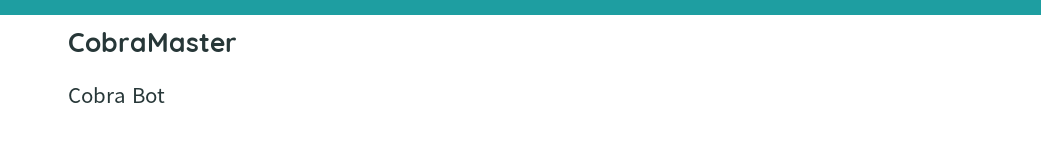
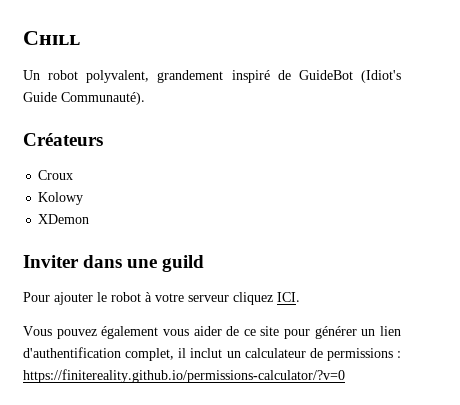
[68,32,237,52] [68,87,165,103] CobraMaster // Cobra Bot -> [23,31,80,45] [23,70,401,83] [23,92,145,105] [23,133,103,146] [38,170,74,180] [38,192,84,205] [38,214,90,224] [23,255,205,272] [23,292,300,305] [23,326,401,339] [23,347,401,361] [23,369,345,383] Cʜɪʟʟ // Un robot polyvalent, grandement inspiré de GuideBot (Idiot's Guide Communauté). // Créateurs // Croux // Kolowy // XDemon // Inviter dans une guild // Pour ajouter le robot à votre serveur cliquez ICI. // Vous pouvez également vous aider de ce site pour générer un lien d'authentification complet, il inclut un calculateur de permissions : https://finitereality.github.io/permissions-calculator/?v=0

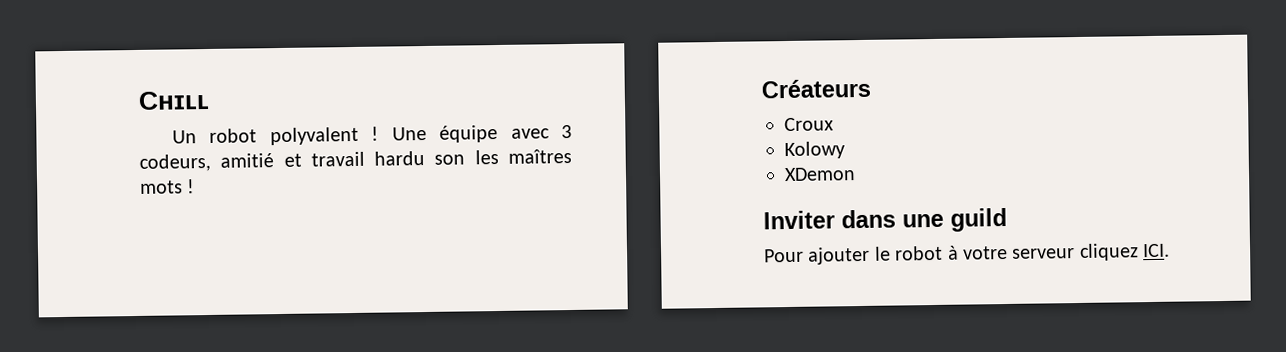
[86,70,401,83] [23,92,145,105] polyvalent, grandement inspiré de GuideBot (Idiot's Guide Communauté). -> [269,124,572,146] [139,148,572,172] [140,179,196,194] polyvalent ! Une équipe avec 3 codeurs, amitié et travail hardu son les maîtres mots !
[23,326,401,339] [23,347,401,361] [23,369,345,383] // Vous pouvez également vous aider de ce site pour générer un lien d'authentification complet, il inclut un calculateur de permissions : https://finitereality.github.io/permissions-calculator/?v=0 -> (1171, 250) none

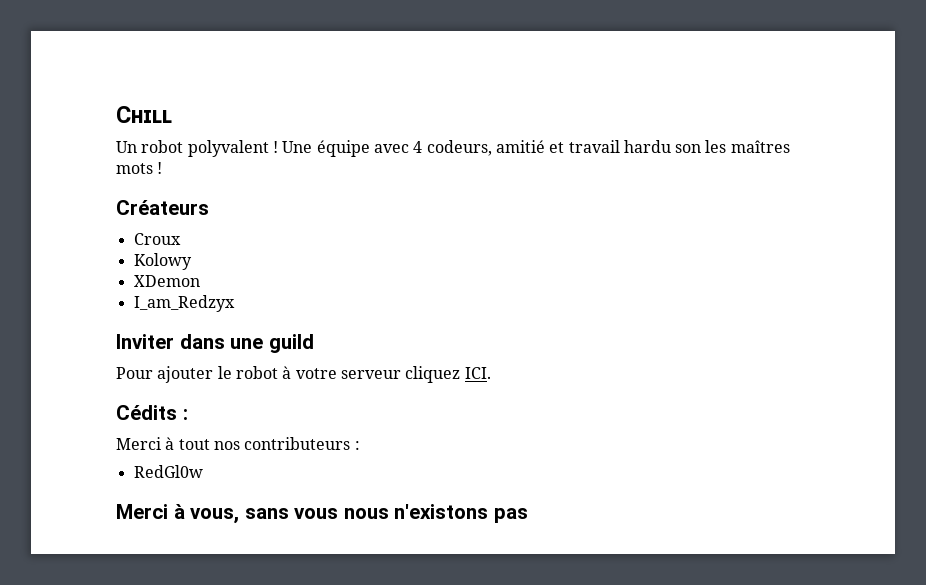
[560,124,572,139] 3 -> [413,141,423,153] 4
(856, 174) none -> [133,295,235,312] // I_am_Redzyx
(1171, 250) none -> [116,405,188,420] [116,437,360,450] [133,465,203,478] [116,504,528,524] // Cédits : // Merci à tout nos contributeurs : // RedGl0w // Merci à vous, sans vous nous n'existons pas

